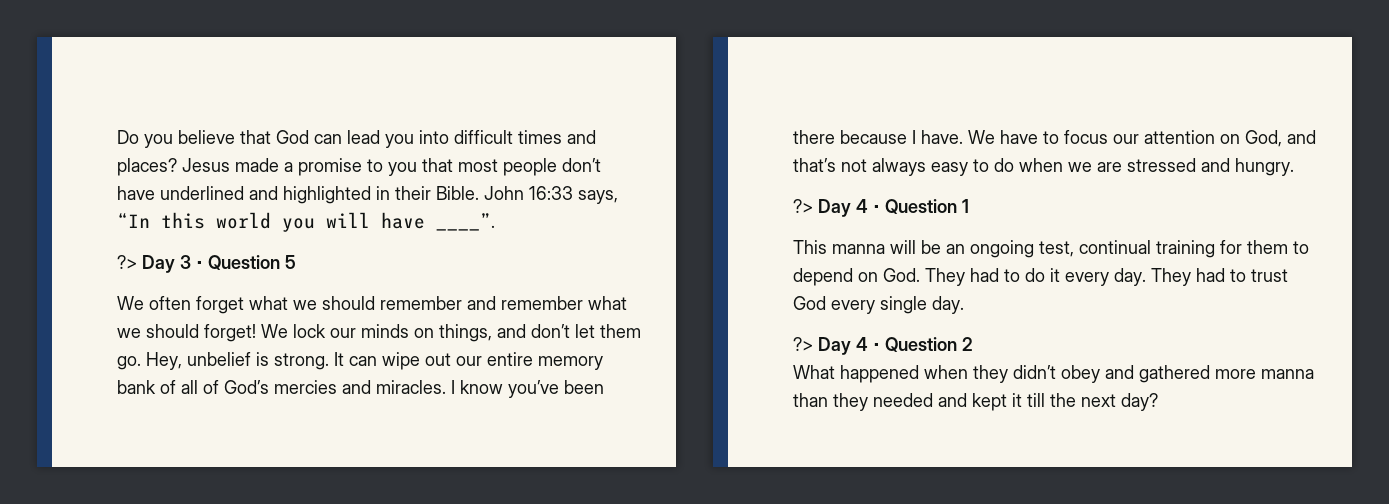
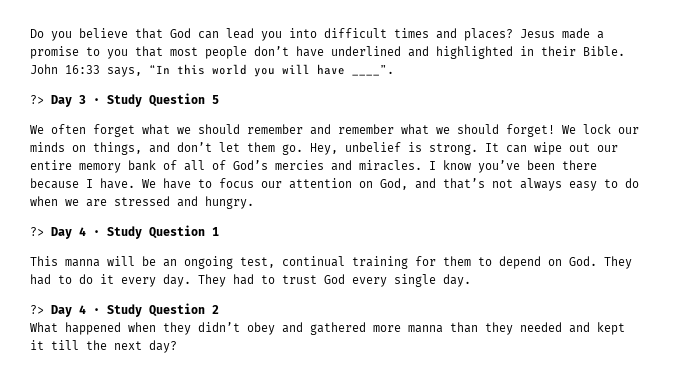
(203, 265) none -> [107,94,142,107] Study
(880, 209) none -> [107,226,142,239] Study
(880, 347) none -> [107,304,142,317] Study

